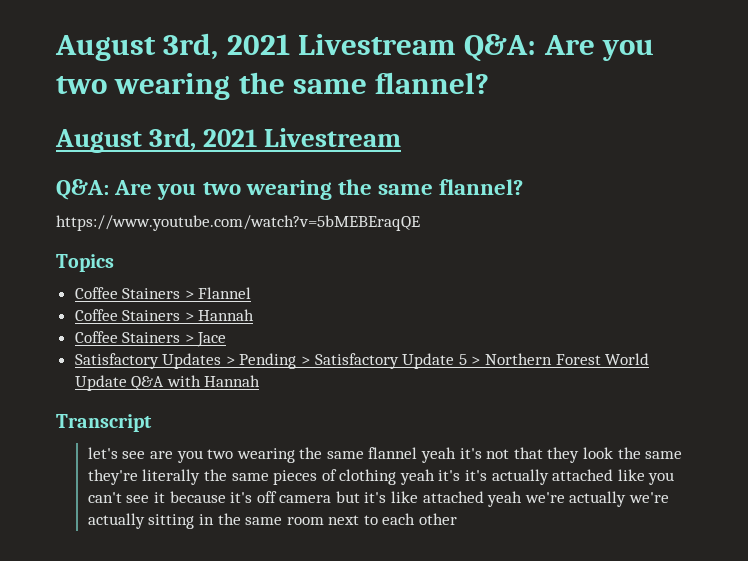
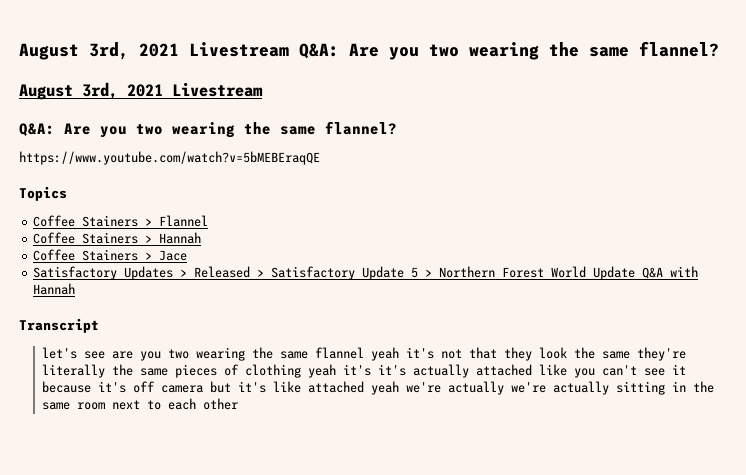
[239,353,297,369] Pending -> [194,266,251,278] Released

